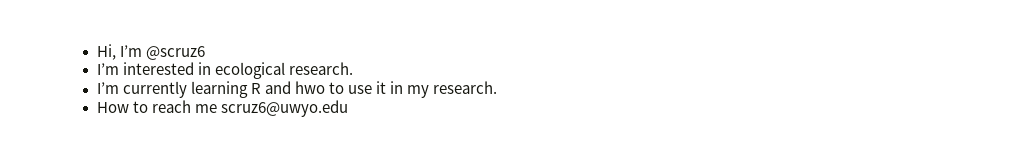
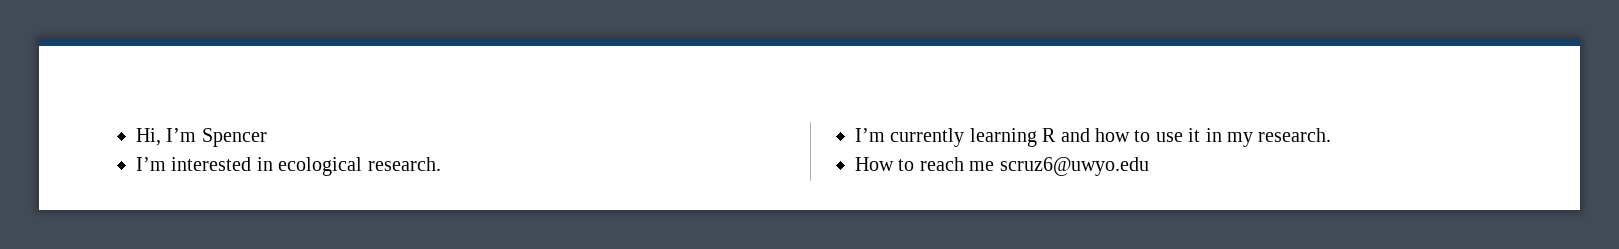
[145,46,205,60] @scruz6 -> [201,128,267,147] Spencer
[294,81,325,94] hwo -> [1095,128,1130,142] how

